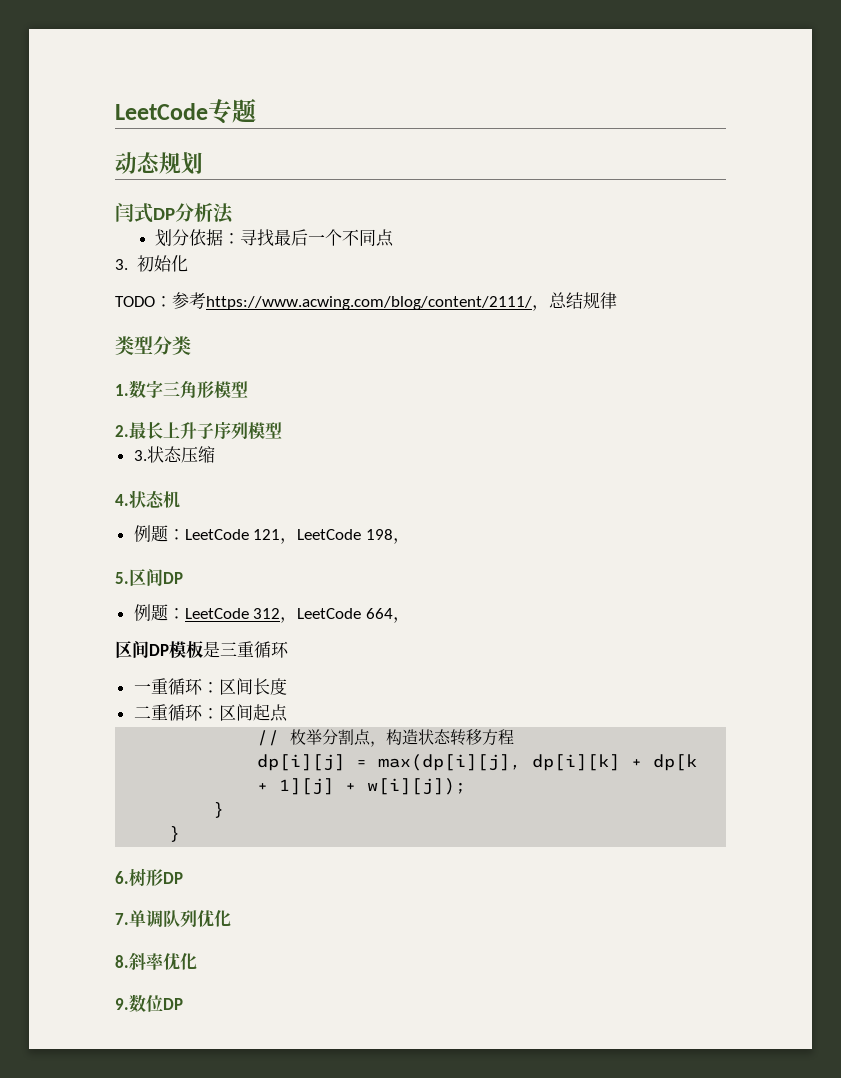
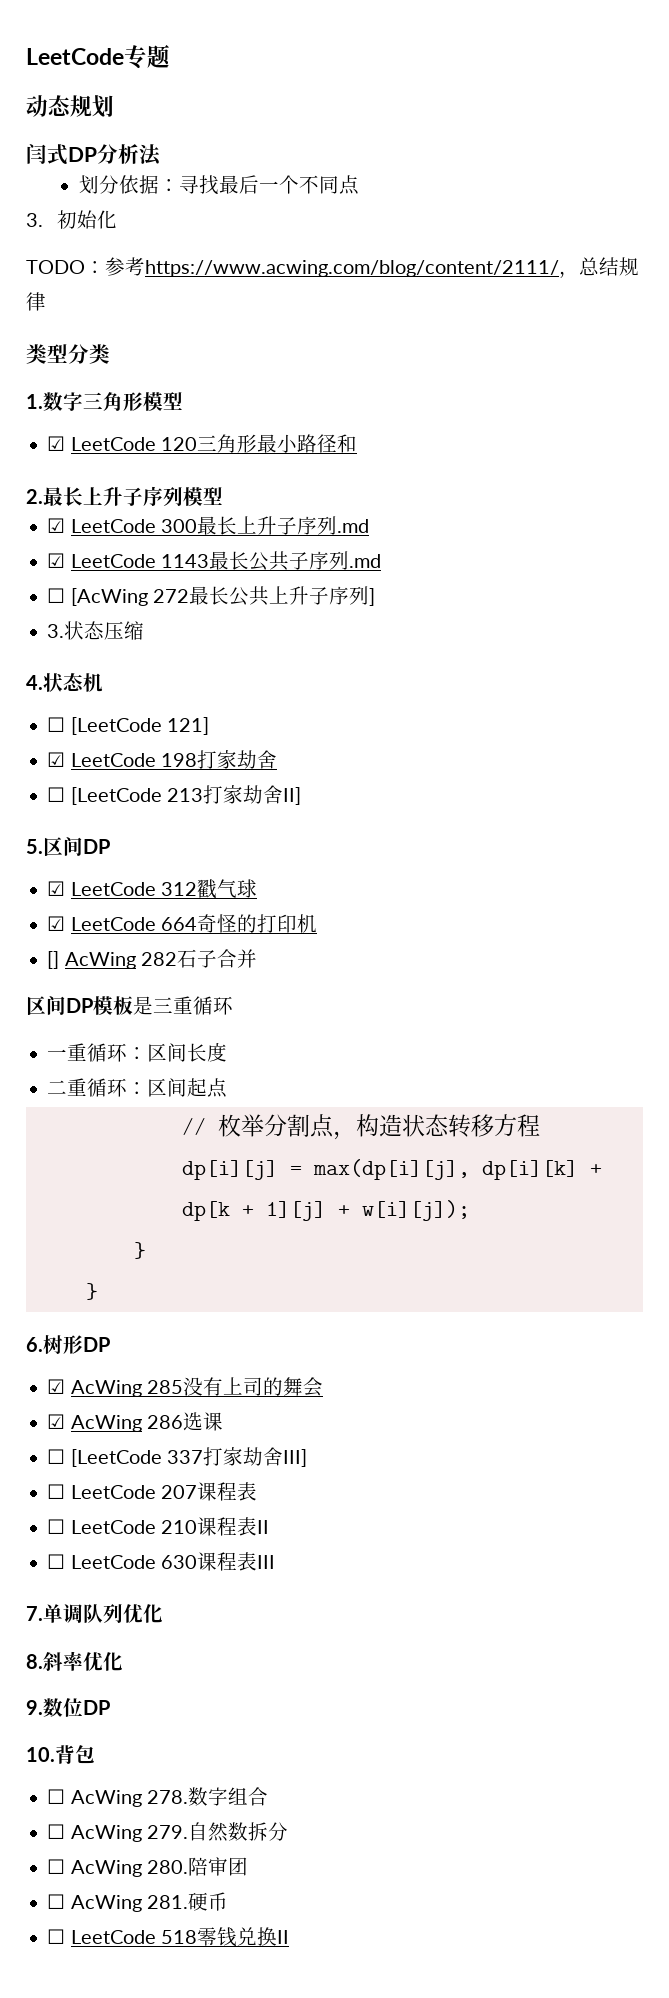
(248, 389) none -> [47,434,357,453] // ☑ LeetCode 120三角形最小路径和
(282, 430) none -> [47,516,369,535] [47,551,381,571] [47,586,375,606] // ☑ LeetCode 300最长上升子序列.md // ☑ LeetCode 1143最长公共子序列.md // ☐ [AcWing 272最长公共上升子序列]
[133,525,410,544] 例题：LeetCode 121，LeetCode 198， -> [47,717,209,735] [47,750,277,769] [47,785,301,805] ☐ [LeetCode 121] // ☑ LeetCode 198打家劫舍 // ☐ [LeetCode 213打家劫舍II]
[133,604,185,621] 例题： -> [47,881,66,896] ☑
[280,608,410,623] ，LeetCode 664， -> [196,879,257,899] [47,914,317,933] [47,949,257,969] 戳气球 // ☑ LeetCode 664奇怪的打印机 // [] AcWing 282石子合并
(183, 878) none -> [47,1377,323,1397] [47,1412,223,1432] [47,1447,307,1467] [47,1482,257,1501] [47,1517,269,1536] [47,1552,275,1571] // ☑ AcWing 285没有上司的舞会 // ☑ AcWing 286选课 // ☐ [LeetCode 337打家劫舍III] // ☐ LeetCode 207课程表 // ☐ LeetCode 210课程表II // ☐ LeetCode 630课程表III
(183, 1004) none -> [26,1745,95,1764] [47,1787,268,1807] [47,1822,288,1842] [47,1857,248,1877] [47,1892,228,1912] [47,1927,289,1947] // 10.背包 // ☐ AcWing 278.数字组合 // ☐ AcWing 279.自然数拆分 // ☐ AcWing 280.陪审团 // ☐ AcWing 281.硬币 // ☐ LeetCode 518零钱兑换II

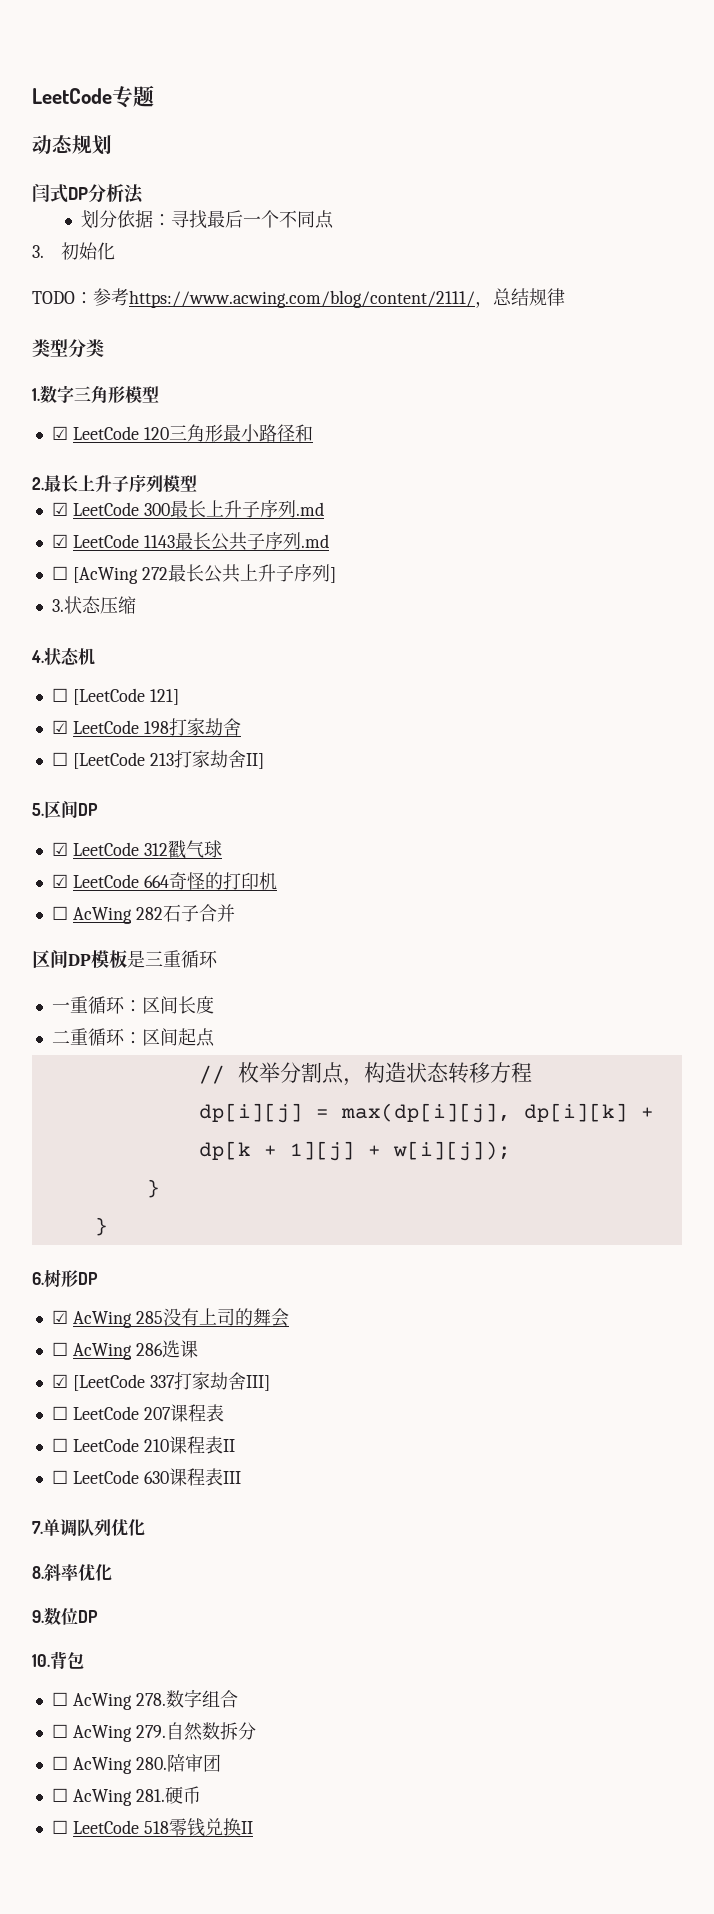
[47,951,60,969] [] -> [51,906,68,920] ☐
[47,1414,66,1429] ☑ -> [51,1342,68,1356] ☐
[47,1449,66,1464] ☐ -> [51,1374,68,1388] ☑

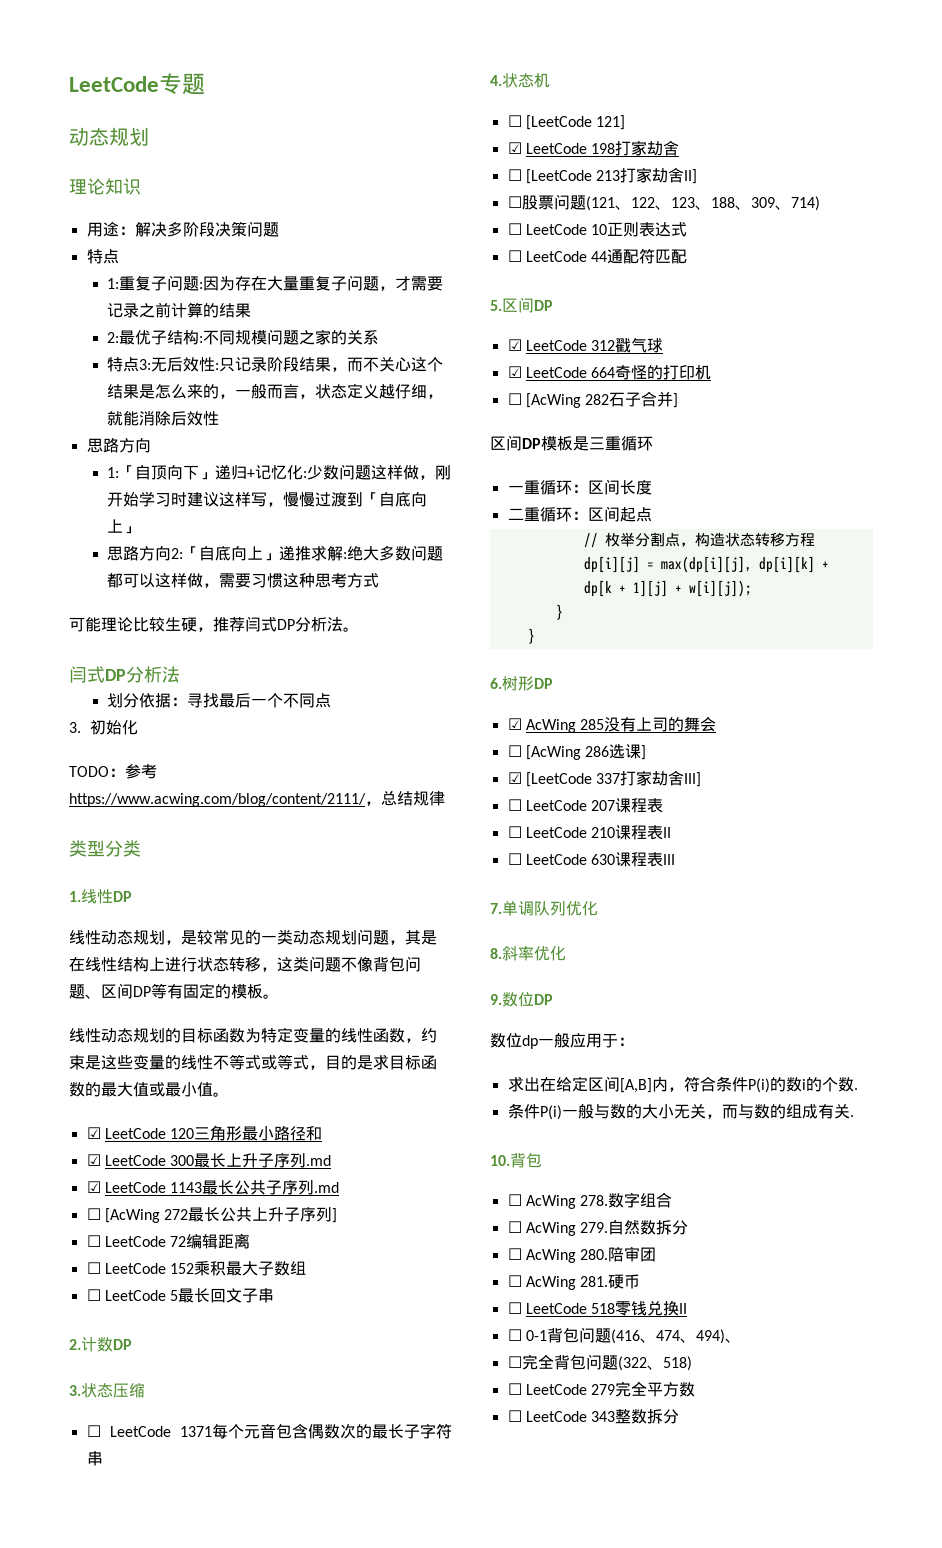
(112, 145) none -> [69,178,141,195] [86,221,279,237] [86,249,119,264] [107,275,444,291] [107,302,252,318] [107,329,380,345] [107,357,444,372] [107,383,444,399] [107,411,220,426] [86,438,151,453] [107,464,452,480] [107,491,428,507] [107,519,140,534] [107,545,444,561] [107,573,380,588] [69,616,359,632] // 理论知识 // 用途：解决多阶段决策问题 // 特点 // 1:重复子问题:因为存在大量重复子问题，才需要记录之前计算的结果 // 2:最优子结构:不同规模问题之家的关系 // 特点3:无后效性:只记录阶段结果，而不关心这个结果是怎么来的，一般而言，状态定义越仔细，就能消除后效性 // 思路方向 // 1:「自顶向下」递归+记忆化:少数问题这样做，刚开始学习时建议这样写，慢慢过渡到「自底向上」 // 思路方向2:「自底向上」递推求解:绝大多数问题都可以这样做，需要习惯这种思考方式 // 可能理论比较生硬，推荐闫式DP分析法。
[40,385,159,404] 数字三角形模型 -> [81,889,132,904] [69,929,437,945] [69,956,421,972] [69,983,279,999] [69,1027,437,1043] [69,1054,437,1070] [69,1082,229,1097] 线性DP // 线性动态规划，是较常见的一类动态规划问题，其是在线性结构上进行状态转移，这类问题不像背包问题、区间DP等有固定的模板。 // 线性动态规划的目标函数为特定变量的线性函数，约束是这些变量的线性不等式或等式，目的是求目标函数的最大值或最小值。
[32,475,197,493] // 2.最长上升子序列模型 -> (323, 1133) none
[51,596,136,614] 3.状态压缩 -> [86,1233,251,1249] [86,1261,307,1276] [86,1288,275,1303] [69,1337,132,1352] [69,1383,145,1398] [86,1423,452,1439] [86,1451,103,1466] ☐ LeetCode 72编辑距离 // ☐ LeetCode 152乘积最大子数组 // ☐ LeetCode 5最长回文子串 // 2.计数DP // 3.状态压缩 // ☐ LeetCode 1371每个元音包含偶数次的最长子字符串
(264, 761) none -> [507,194,820,211] [507,222,688,237] [507,248,688,264] // ☐股票问题(121、122、123、188、309、714) // ☐ LeetCode 10正则表达式 // ☐ LeetCode 44通配符匹配
[72,907,132,924] AcWing -> [525,393,581,408] [AcWing
(235, 913) none -> [673,393,679,408] ]
[72,1343,132,1360] AcWing -> [525,745,581,760] [AcWing
(198, 1349) none -> [641,745,647,760] ]
(98, 1616) none -> [490,1032,634,1049] [507,1076,858,1093] [507,1103,854,1120] // 数位dp一般应用于： // 求出在给定区间[A,B]内，符合条件P(i)的数i的个数. // 条件P(i)一般与数的大小无关，而与数的组成有关.
(253, 1827) none -> [507,1327,741,1344] [507,1354,692,1371] [507,1381,696,1397] [507,1409,680,1424] // ☐ 0-1背包问题(416、474、494)、 // ☐完全背包问题(322、518) // ☐ LeetCode 279完全平方数 // ☐ LeetCode 343整数拆分

